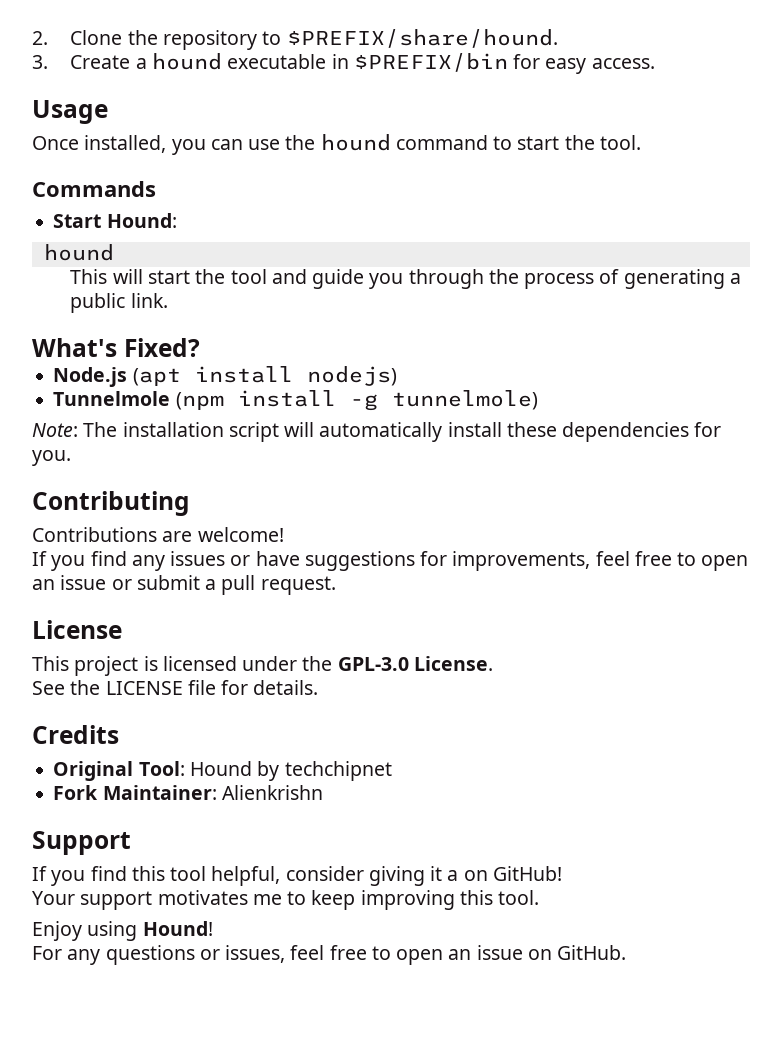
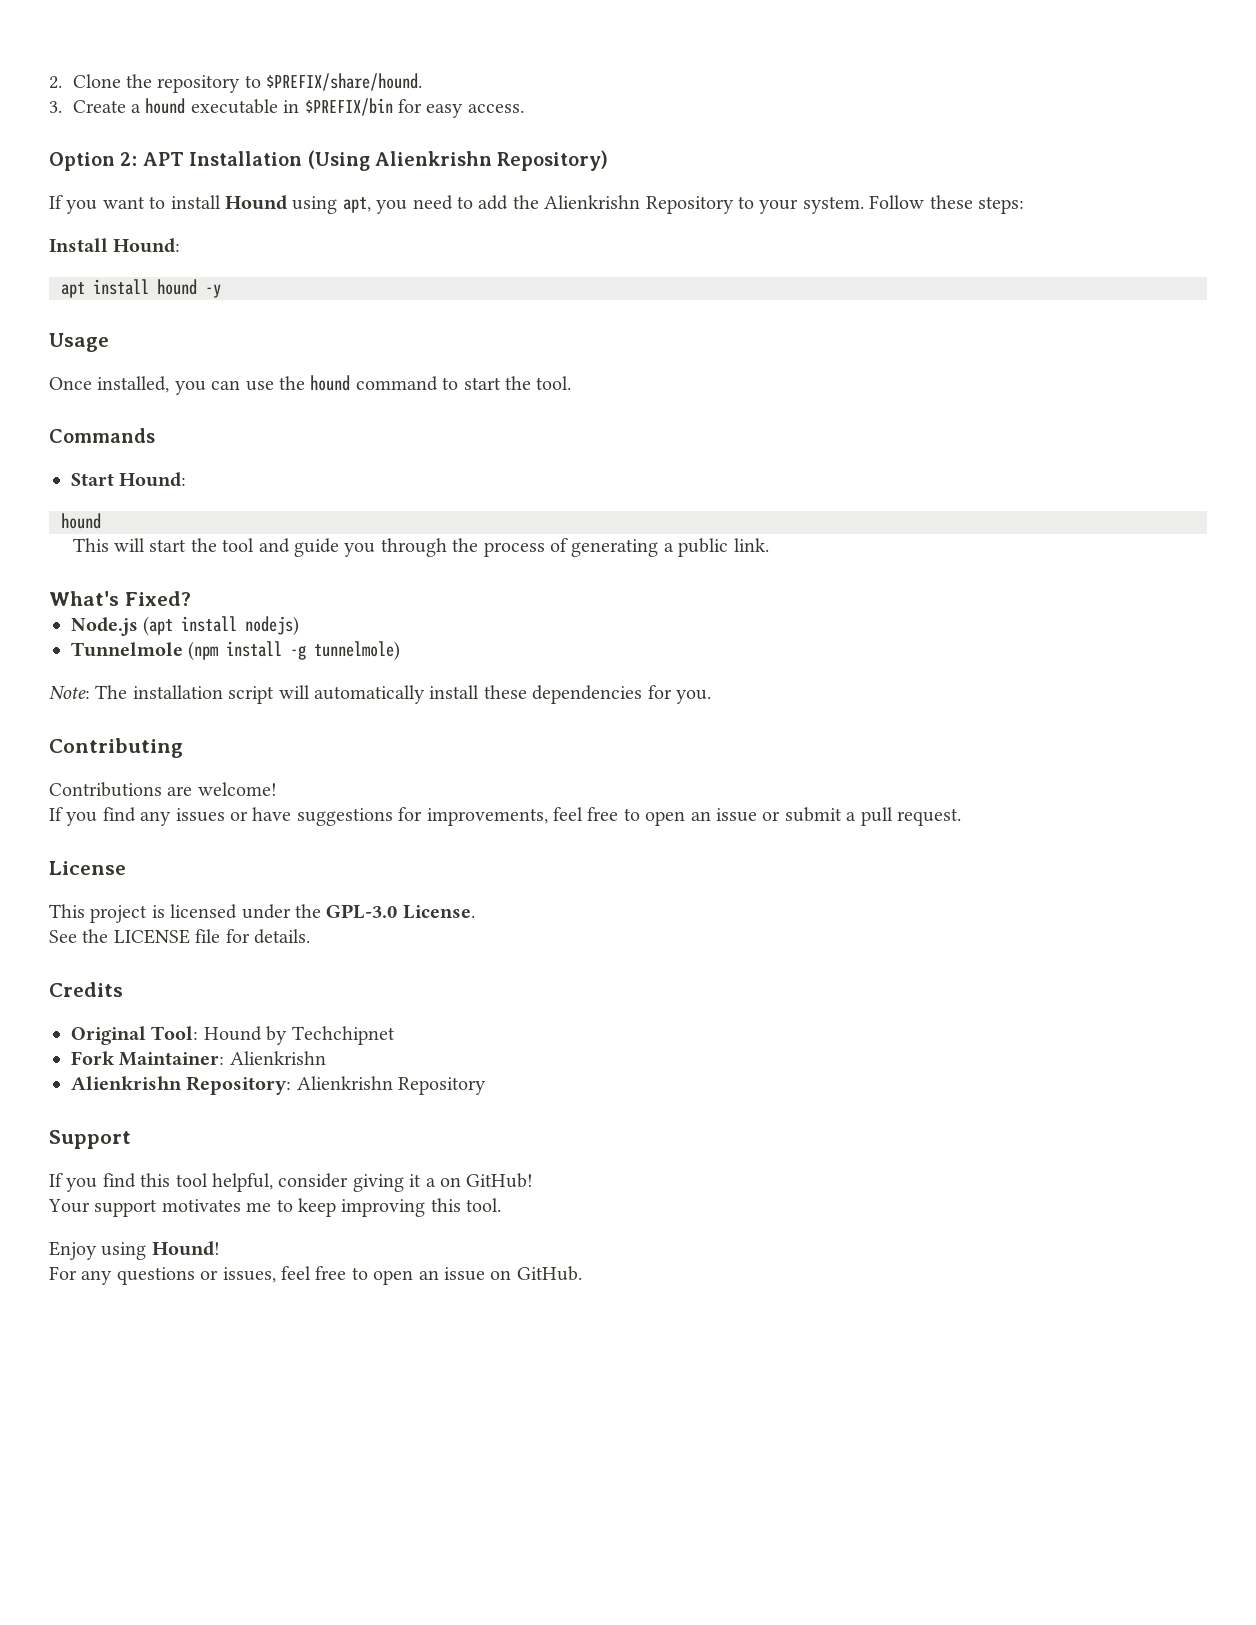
(655, 63) none -> [49,150,609,171] [49,195,1024,214] [49,238,181,253] [61,279,221,298] // Option 2: APT Installation (Using Alienkrishn Repository) // If you want to install Hound using apt, you need to add the Alienkrishn Repository to your system. Follow these steps: // Install Hound: // apt install hound -y
[284,761,392,781] techchipnet -> [291,1026,395,1045] Techchipnet
(323, 792) none -> [71,1076,487,1095] // Alienkrishn Repository: Alienkrishn Repository

